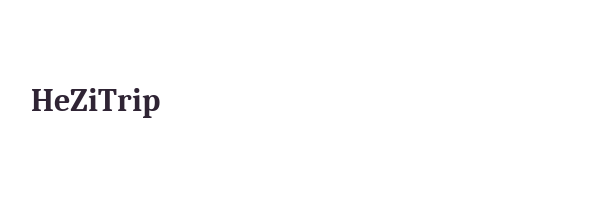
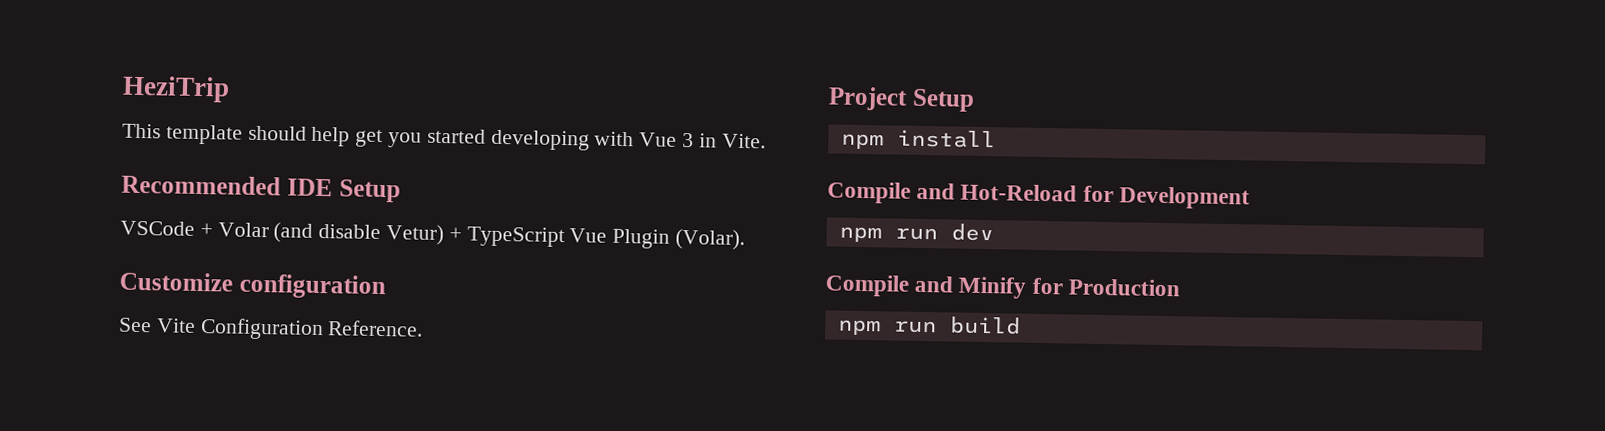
[31,88,160,118] HeZiTrip -> [122,75,230,103] [122,123,766,151] [121,174,401,203] [120,220,746,251] [119,271,386,300] [118,317,424,341] [828,86,975,112] [840,129,996,150] [827,181,1250,210] [838,223,994,243] [825,274,1180,299] [837,316,1021,336] HeziTrip // This template should help get you started developing with Vue 3 in Vite. // Recommended IDE Setup // VSCode + Volar (and disable Vetur) + TypeScript Vue Plugin (Volar). // Customize configuration // See Vite Configuration Reference. // Project Setup // npm install // Compile and Hot-Reload for Development // npm run dev // Compile and Minify for Production // npm run build

